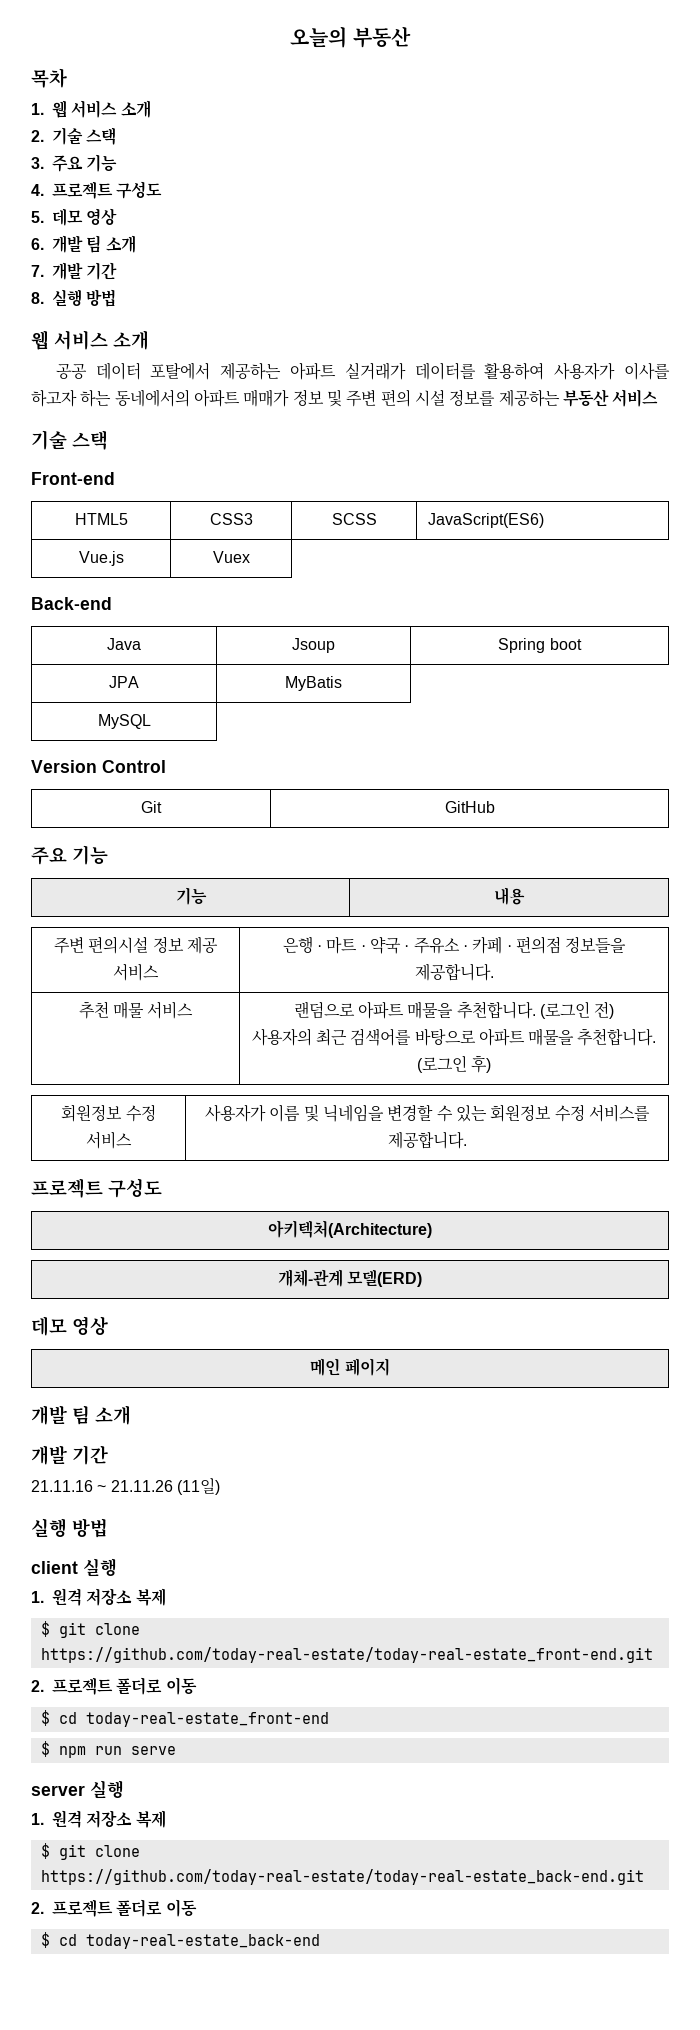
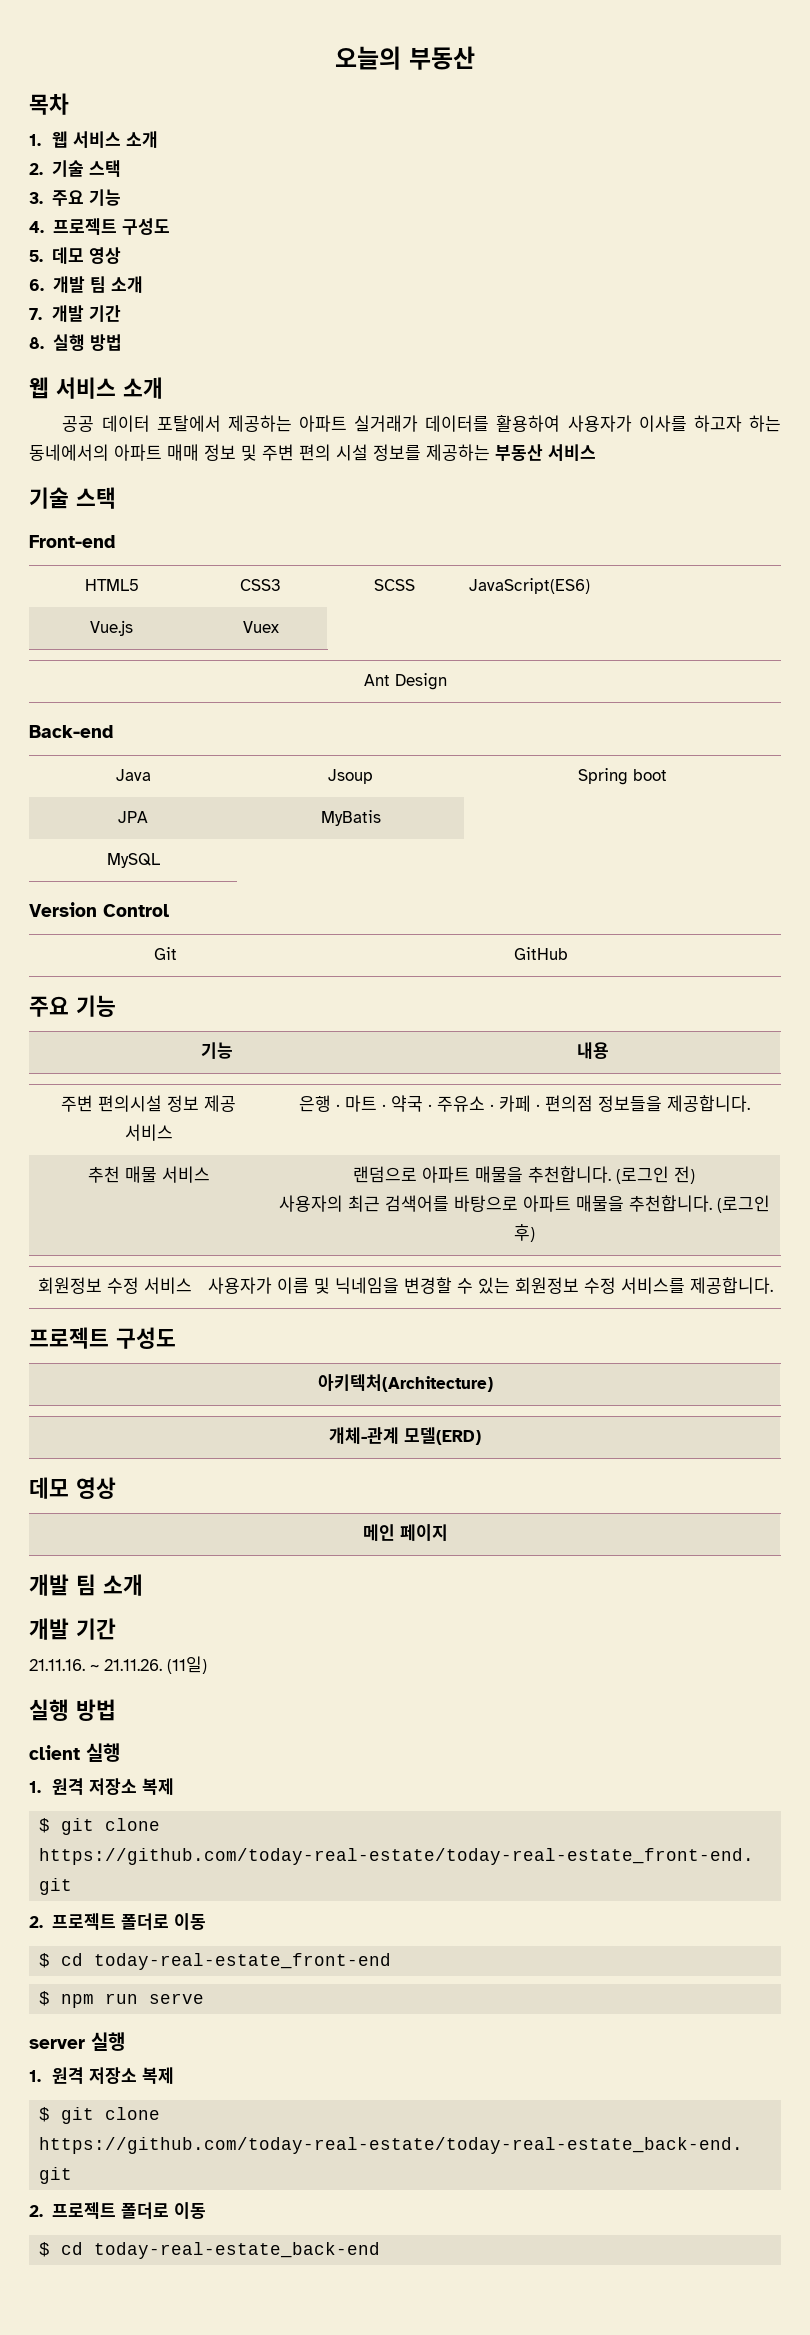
[243,389,290,407] 매매가 -> [167,444,199,461] 매매
(250, 557) none -> [363,673,447,690] // Ant Design
[31,1480,173,1492] 21.11.16 ~ 21.11.26 -> [29,1659,162,1671] 21.11.16. ~ 21.11.26.

